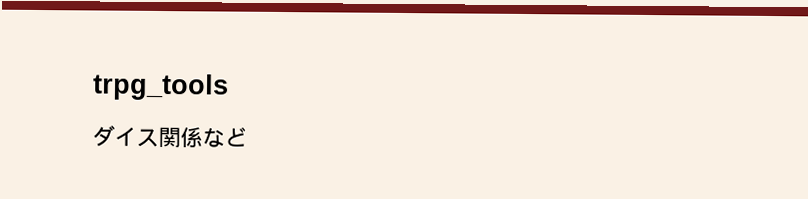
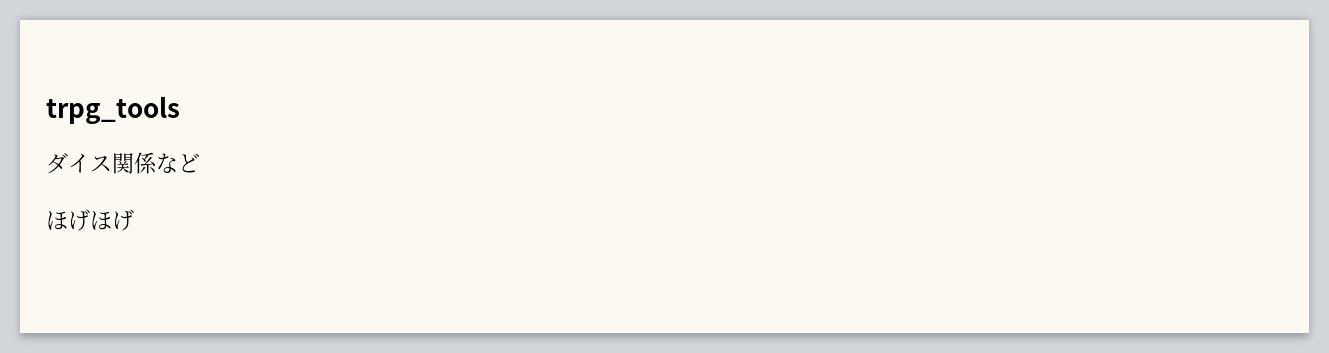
(247, 136) none -> [46,209,134,231] // ほげほげ

